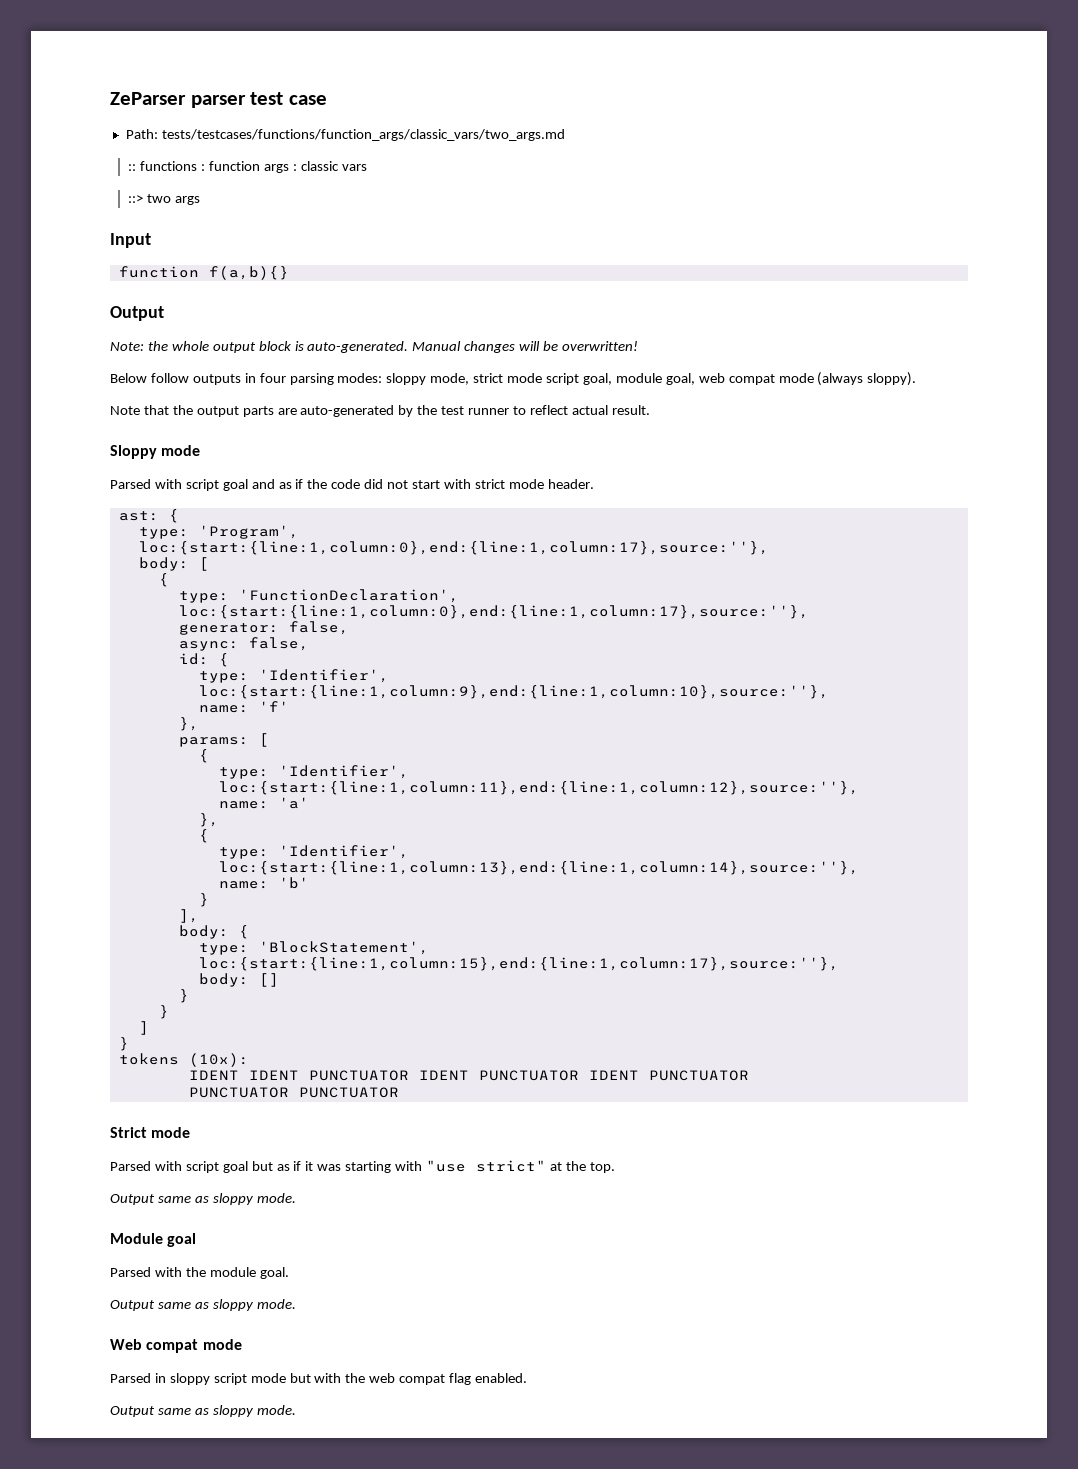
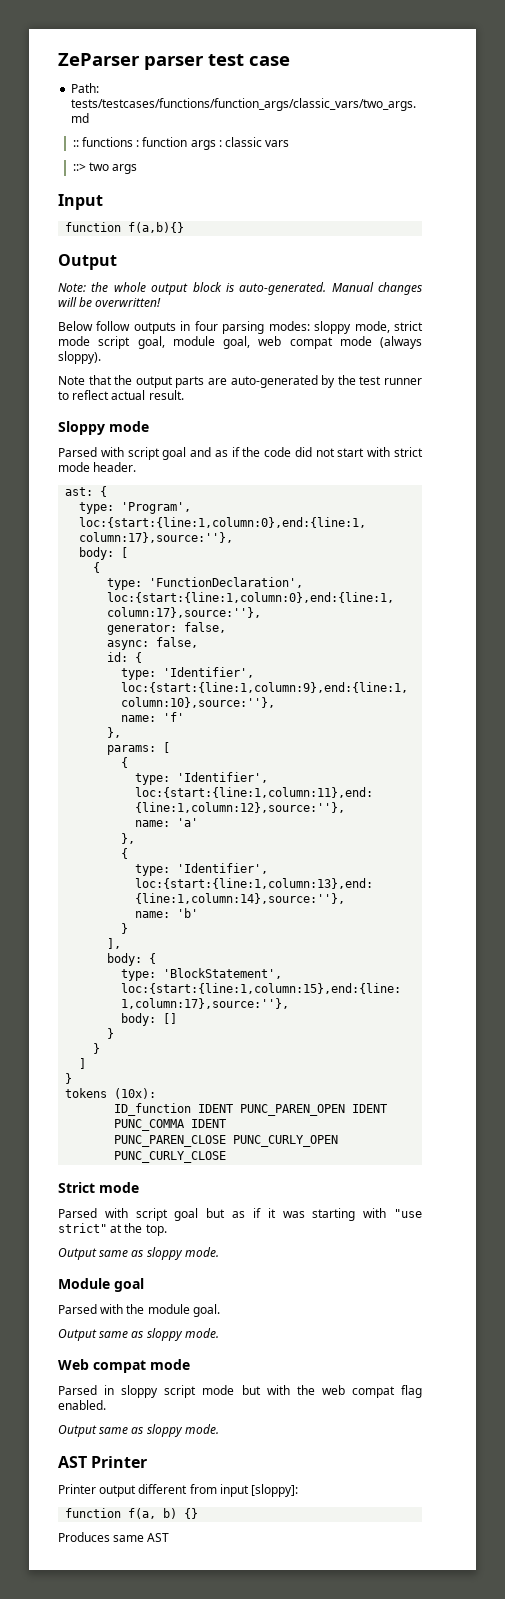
[188,1070,749,1081] [188,1087,399,1098] IDENT IDENT PUNCTUATOR IDENT PUNCTUATOR IDENT PUNCTUATOR // PUNCTUATOR PUNCTUATOR -> [114,1103,388,1116] [114,1119,227,1131] [114,1135,339,1147] [114,1151,227,1163] ID_function IDENT PUNC_PAREN_OPEN IDENT PUNC_COMMA IDENT // PUNC_PAREN_CLOSE PUNC_CURLY_OPEN PUNC_CURLY_CLOSE
(296, 1410) none -> [58,1456,148,1468] [58,1484,299,1497] [65,1508,199,1519] [58,1532,170,1542] // AST Printer // Printer output different from input [sloppy]: // function f(a, b) {} // Produces same AST

